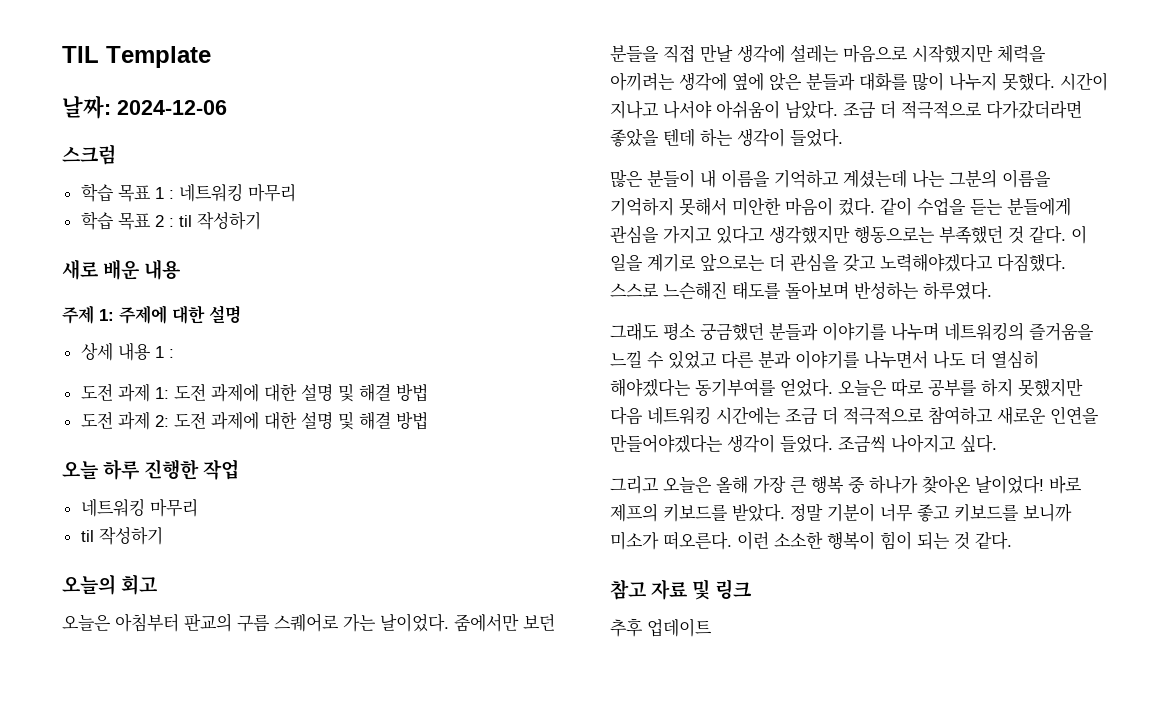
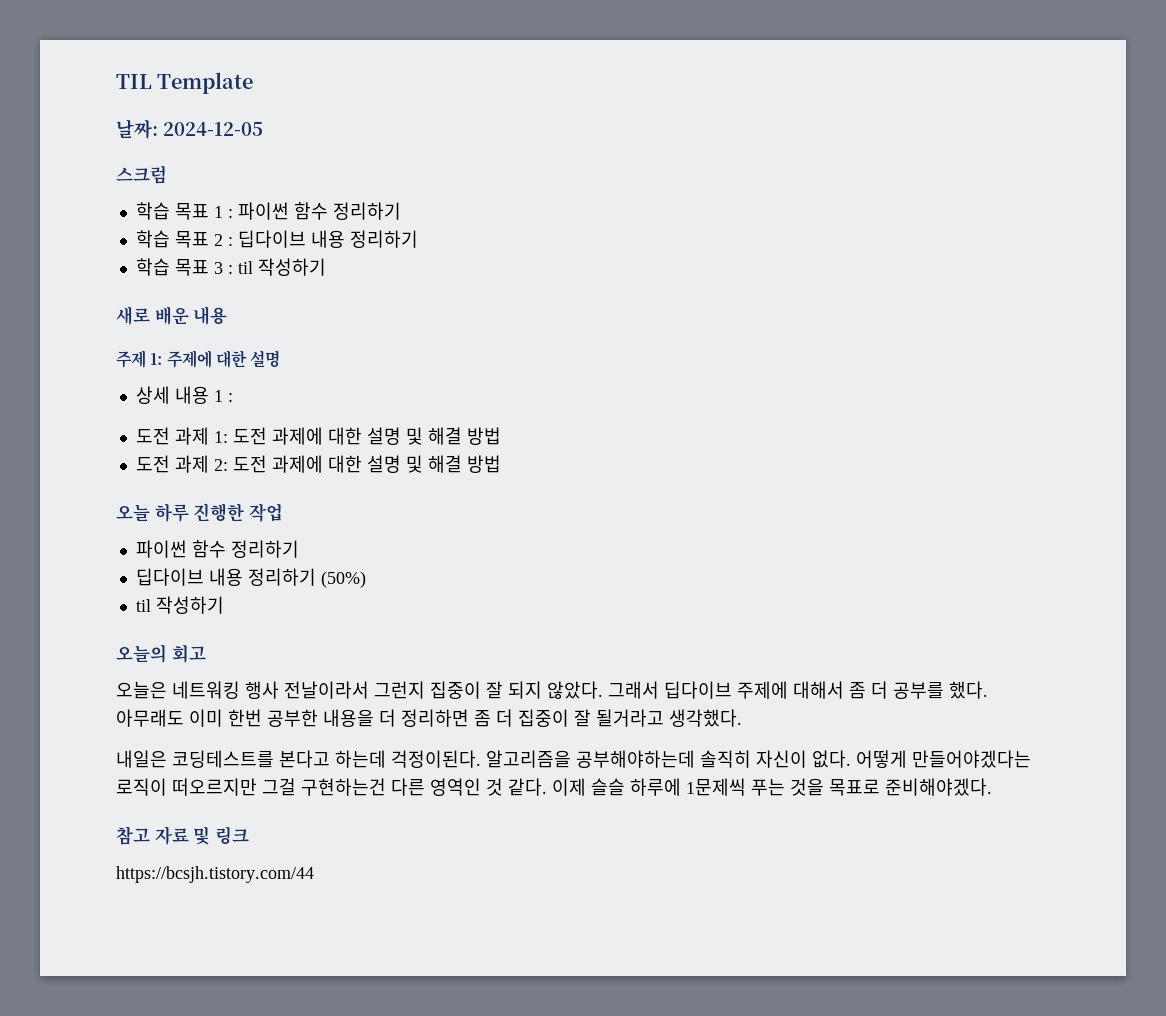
[117,100,227,115] 2024-12-06 -> [163,122,263,136] 2024-12-05
[178,184,296,202] 네트워킹 마무리 -> [237,202,401,220] 파이썬 함수 정리하기
(174, 222) none -> [237,230,418,248] [135,258,233,276] 딥다이브 내용 정리하기 // 학습 목표 3 :
[80,499,198,517] 네트워킹 마무리 -> [135,540,299,558] [135,568,366,588] 파이썬 함수 정리하기 // 딥다이브 내용 정리하기 (50%)
[115,613,555,632] [610,44,1046,63] [610,72,1108,91] [610,100,1082,119] [610,128,843,147] [610,169,1051,188] [610,197,1071,216] [610,225,1087,244] [610,253,1066,272] [610,281,992,300] [610,322,1094,341] [610,350,1039,369] [610,378,1083,397] [610,406,1099,425] [610,434,997,453] [610,475,1082,494] [610,503,1072,522] [610,531,1012,550] 아침부터 판교의 구름 스퀘어로 가는 날이었다. 줌에서만 보던 분들을 직접 만날 생각에 설레는 마음으로 시작했지만 체력을 아끼려는 생각에 옆에 앉은 분들과 대화를 많이 나누지 못했다. 시간이 지나고 나서야 아쉬움이 남았다. 조금 더 적극적으로 다가갔더라면 좋았을 텐데 하는 생각이 들었다. // 많은 분들이 내 이름을 기억하고 계셨는데 나는 그분의 이름을 기억하지 못해서 미안한 마음이 컸다. 같이 수업을 듣는 분들에게 관심을 가지고 있다고 생각했지만 행동으로는 부족했던 것 같다. 이 일을 계기로 앞으로는 더 관심을 갖고 노력해야겠다고 다짐했다. 스스로 느슨해진 태도를 돌아보며 반성하는 하루였다. // 그래도 평소 궁금했던 분들과 이야기를 나누며 네트워킹의 즐거움을 느낄 수 있었고 다른 분과 이야기를 나누면서 나도 더 열심히 해야겠다는 동기부여를 얻었다. 오늘은 따로 공부를 하지 못했지만 다음 네트워킹 시간에는 조금 더 적극적으로 참여하고 새로운 인연을 만들어야겠다는 생각이 들었다. 조금씩 나아지고 싶다. // 그리고 오늘은 올해 가장 큰 행복 중 하나가 찾아온 날이었다! 바로 제프의 키보드를 받았다. 정말 기분이 너무 좋고 키보드를 보니까 미소가 떠오른다. 이런 소소한 행복이 힘이 되는 것 같다. -> [172,681,988,699] [116,709,742,727] [116,750,1031,768] [116,778,992,796] 네트워킹 행사 전날이라서 그런지 집중이 잘 되지 않았다. 그래서 딥다이브 주제에 대해서 좀 더 공부를 했다. 아무래도 이미 한번 공부한 내용을 더 정리하면 좀 더 집중이 잘 될거라고 생각했다. // 내일은 코딩테스트를 본다고 하는데 걱정이된다. 알고리즘을 공부해야하는데 솔직히 자신이 없다. 어떻게 만들어야겠다는 로직이 떠오르지만 그걸 구현하는건 다른 영역인 것 같다. 이제 슬슬 하루에 1문제씩 푸는 것을 목표로 준비해야겠다.
[610,618,712,637] 추후 업데이트 -> [116,866,314,883] https://bcsjh.tistory.com/44

